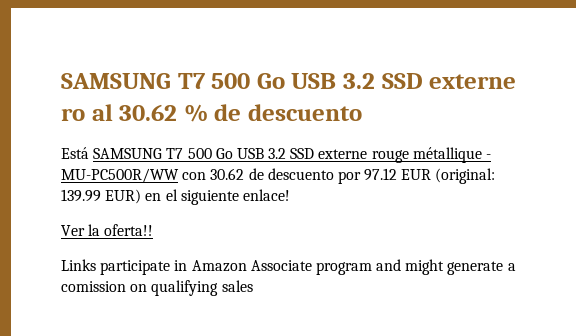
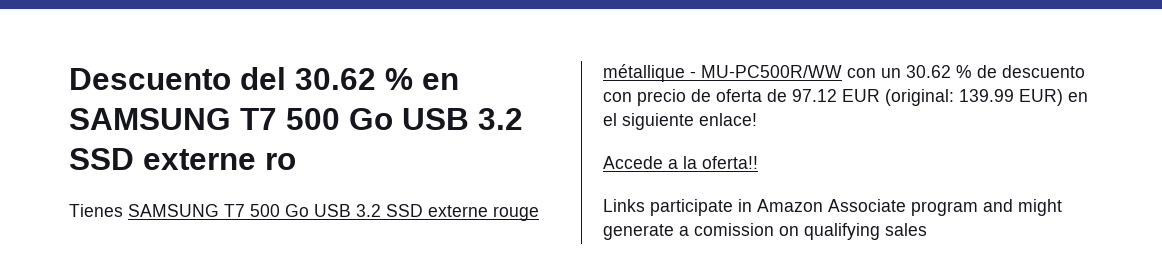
(61, 81) none -> [69,67,459,90] Descuento del 30.62 % en
[91,104,363,122] [61,147,89,159] al 30.62 % de descuento // Está -> [69,204,123,217] // Tienes
[210,168,361,184] 30.62 de descuento por -> [881,65,1085,78] [603,89,787,106] un 30.62 % de descuento con precio de oferta de
[61,225,85,236] Ver -> [603,156,678,169] Accede a

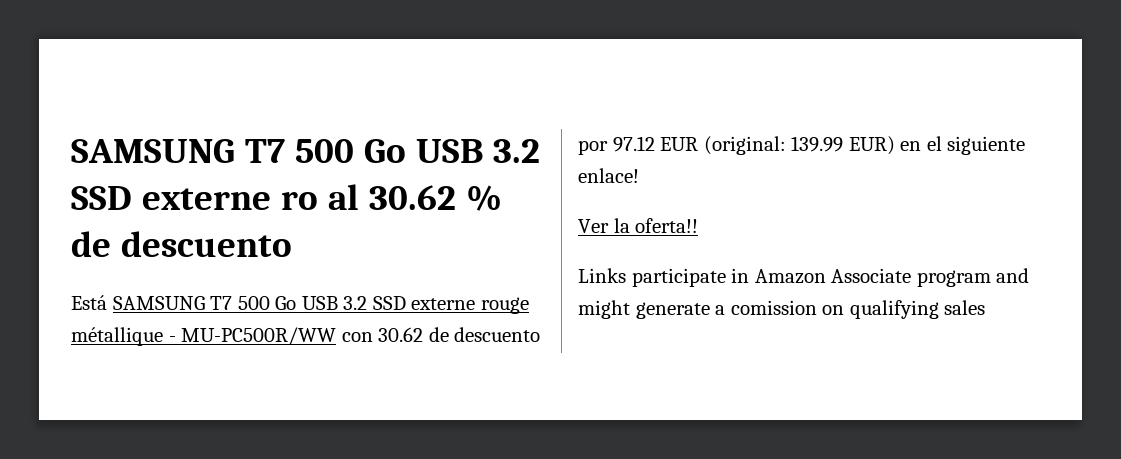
[69,67,459,90] Descuento del 30.62 % en -> (71, 151) none
[69,204,123,217] // Tienes -> [327,184,502,211] [71,231,292,257] [71,295,107,310] al 30.62 % de descuento // Está
[881,65,1085,78] [603,89,787,106] un 30.62 % de descuento con precio de oferta de -> [378,327,541,342] [578,140,608,155] 30.62 de descuento por
[603,156,678,169] Accede a -> [578,219,609,233] Ver

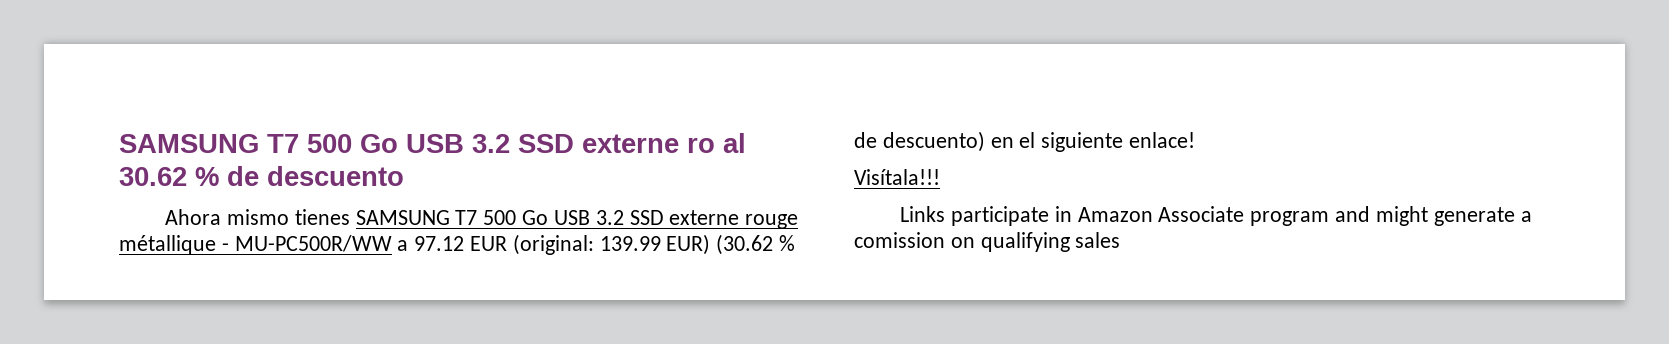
[71,295,107,310] Está -> [165,209,350,225] Ahora mismo tienes
[341,327,541,342] [578,140,608,155] con 30.62 de descuento por -> [397,240,409,251] a
(895, 145) none -> [716,234,796,255] [854,131,985,152] (30.62 % de descuento)
[578,218,699,233] Ver la oferta!! -> [854,169,940,185] Visítala!!!

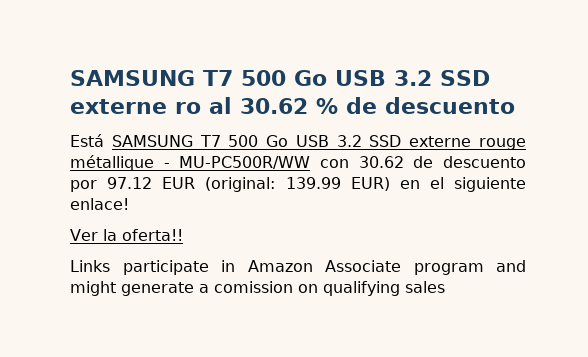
[165,209,350,225] Ahora mismo tienes -> [70,134,104,147] Está
[397,240,409,251] a -> [320,156,526,168] [70,180,97,192] con 30.62 de descuento por
[716,234,796,255] [854,131,985,152] (30.62 % de descuento) -> (390, 184) none
[854,169,940,185] Visítala!!! -> [70,229,183,241] Ver la oferta!!

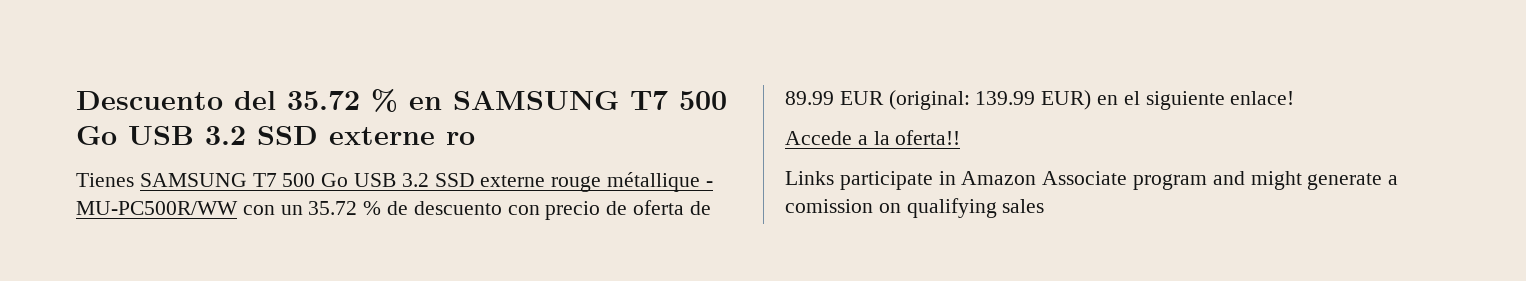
(70, 78) none -> [76,89,442,112] Descuento del 35.72 % en
[209,97,515,114] [70,134,104,147] al 30.62 % de descuento // Está -> [76,173,134,187] // Tienes
[358,156,526,168] [70,177,153,192] 30.62 de descuento por 97.12 -> [280,200,711,220] [785,91,834,105] un 35.72 % de descuento con precio de oferta de 89.99
[70,229,98,241] Ver -> [785,131,868,145] Accede a

